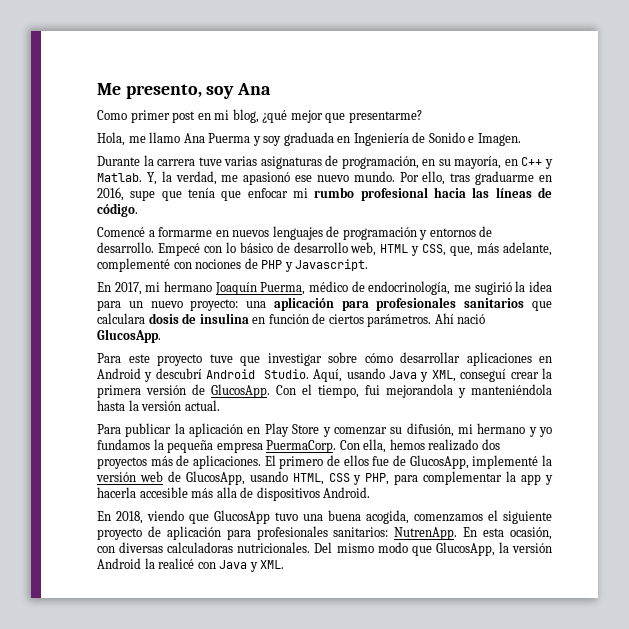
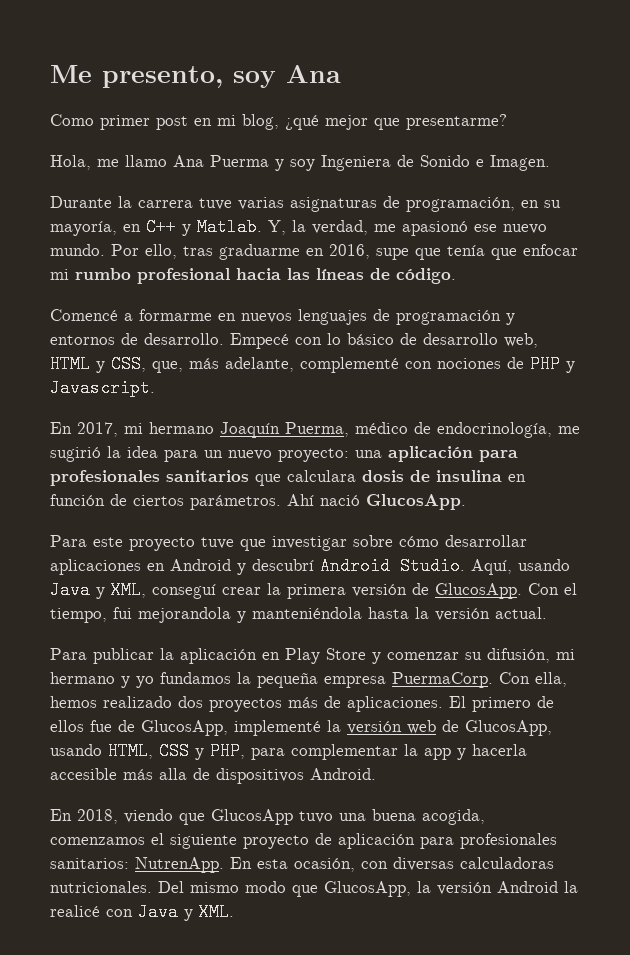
[283,132,409,146] graduada en Ingeniería -> [321,155,391,171] Ingeniera

